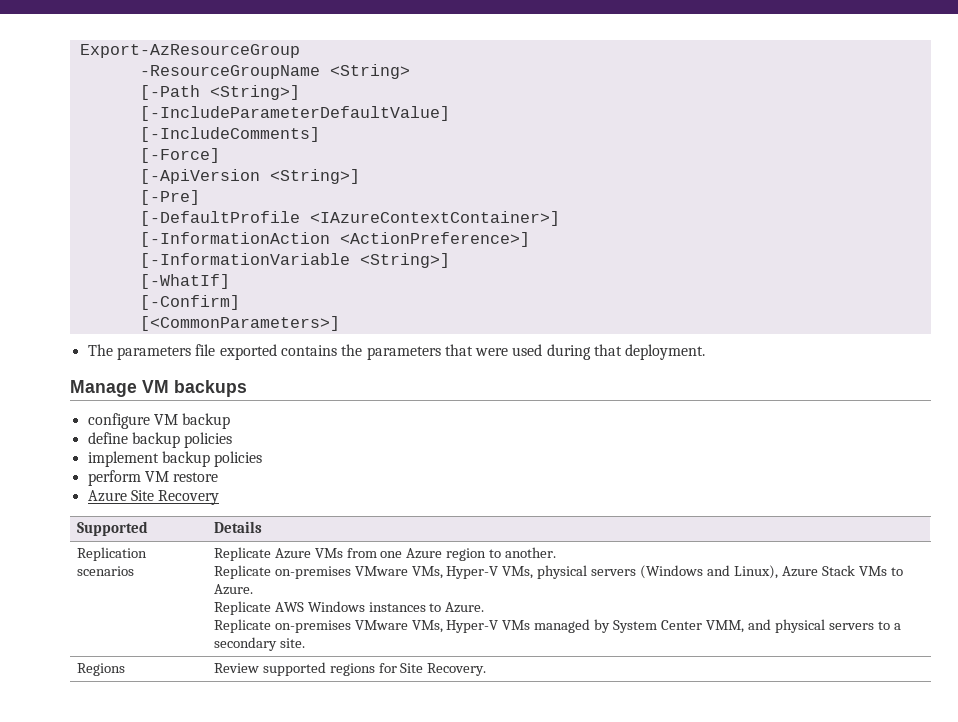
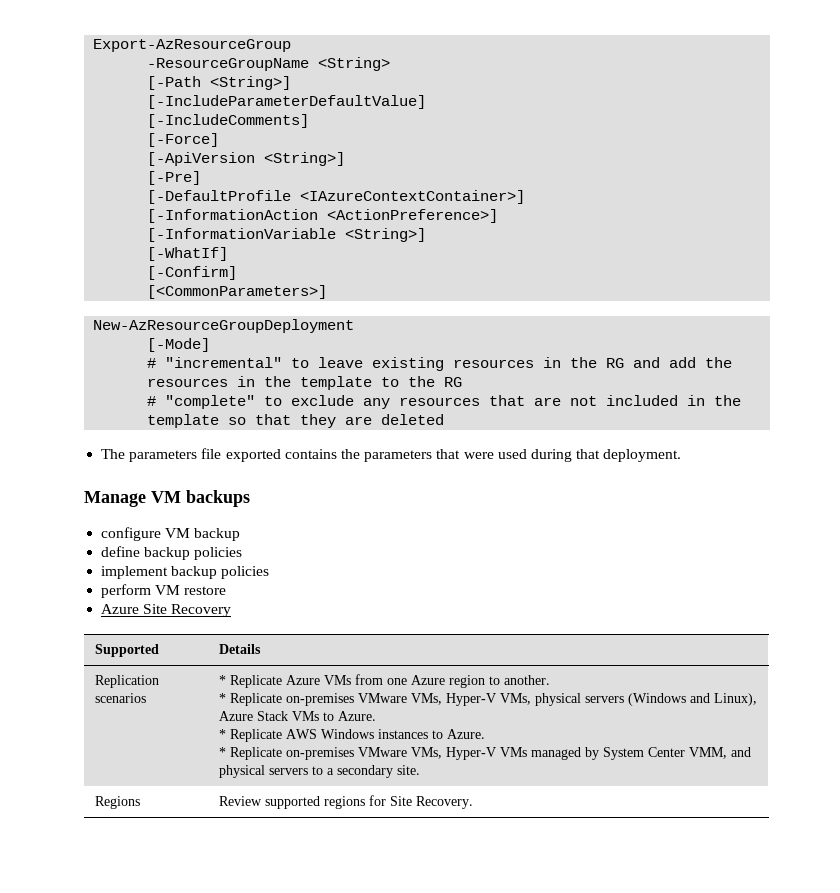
(340, 323) none -> [93,319,355,333] [147,338,211,352] [147,357,733,371] [147,376,463,390] [147,395,742,409] [147,414,445,428] // New-AzResourceGroupDeployment // [-Mode] // # "incremental" to leave existing resources in the RG and add the resources in the template to the RG // # "complete" to exclude any resources that are not included in the template so that they are deleted
(134, 571) none -> [219,675,227,685] *
(557, 552) none -> [219,693,227,703] *
(253, 589) none -> [219,729,227,739] *
(485, 607) none -> [219,747,227,757] *

